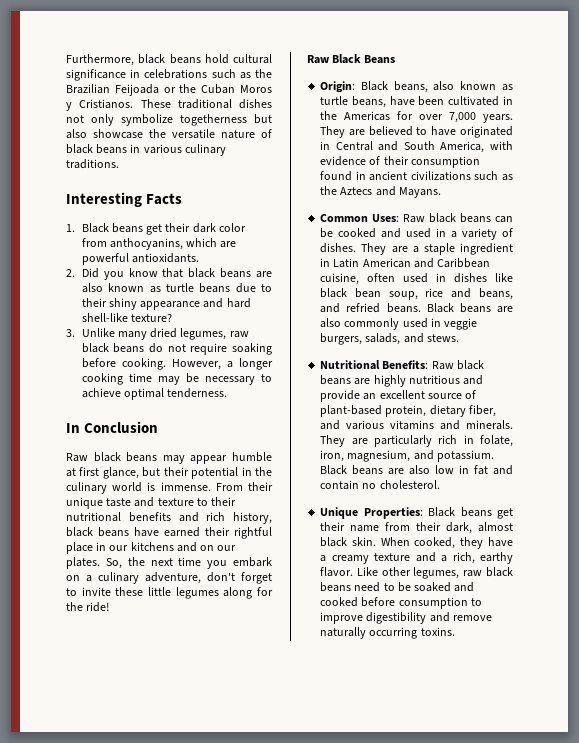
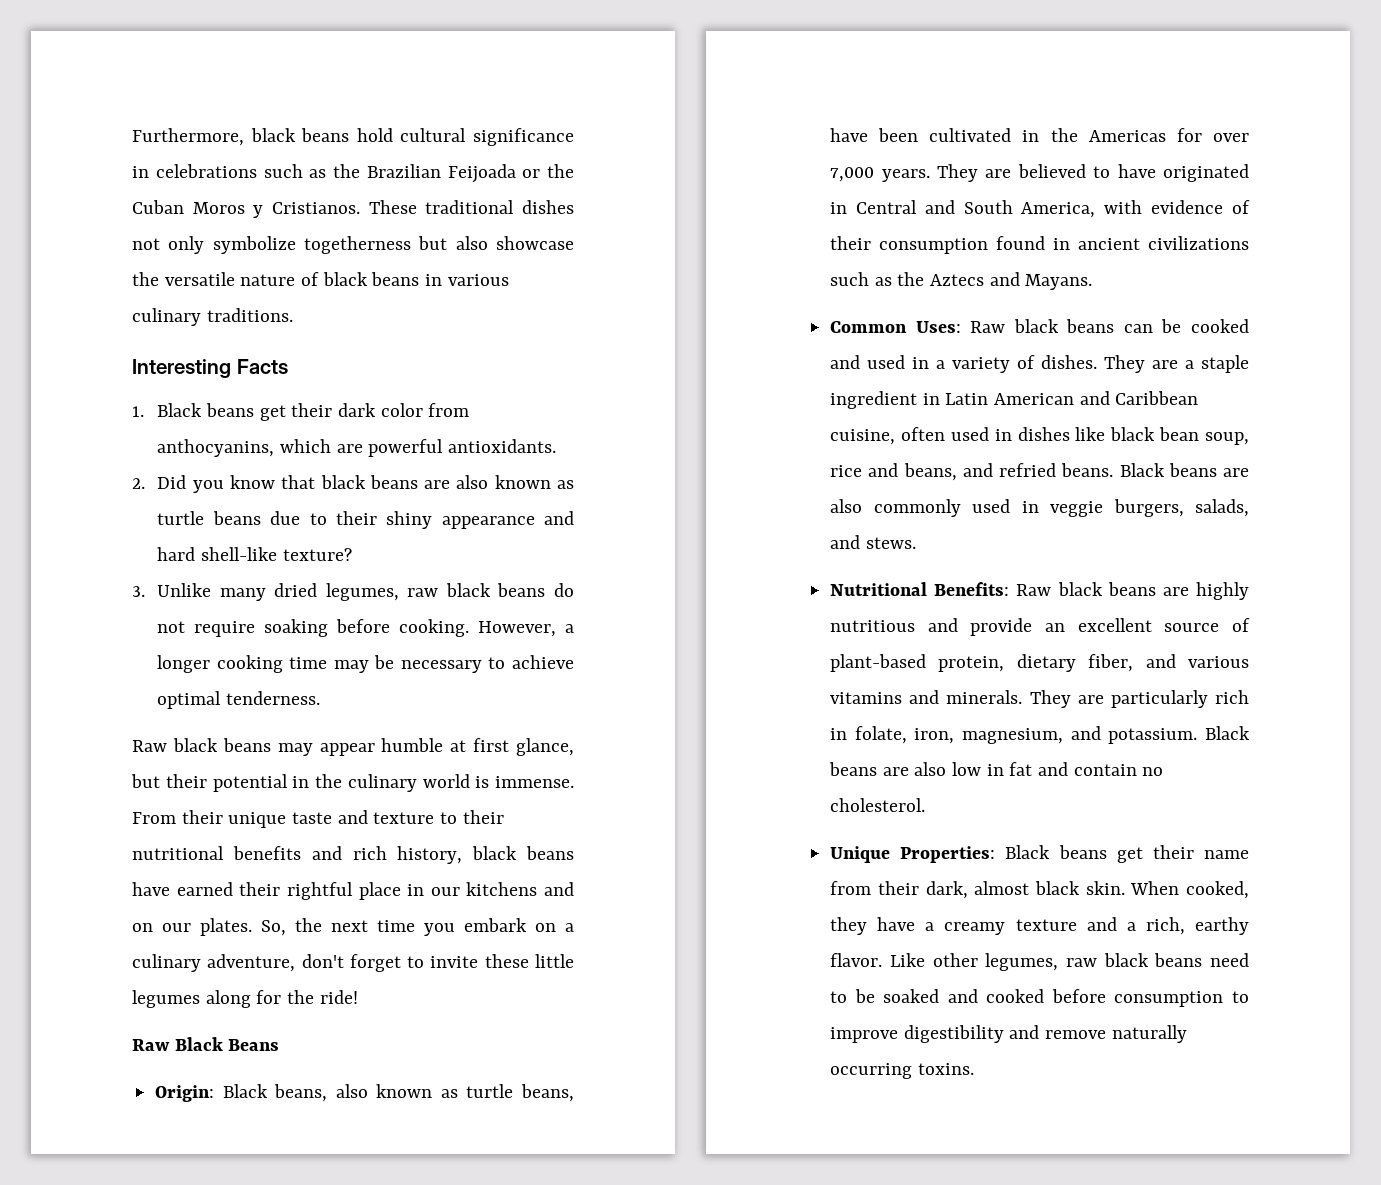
[66,421,159,433] // In Conclusion -> (321, 698) none

